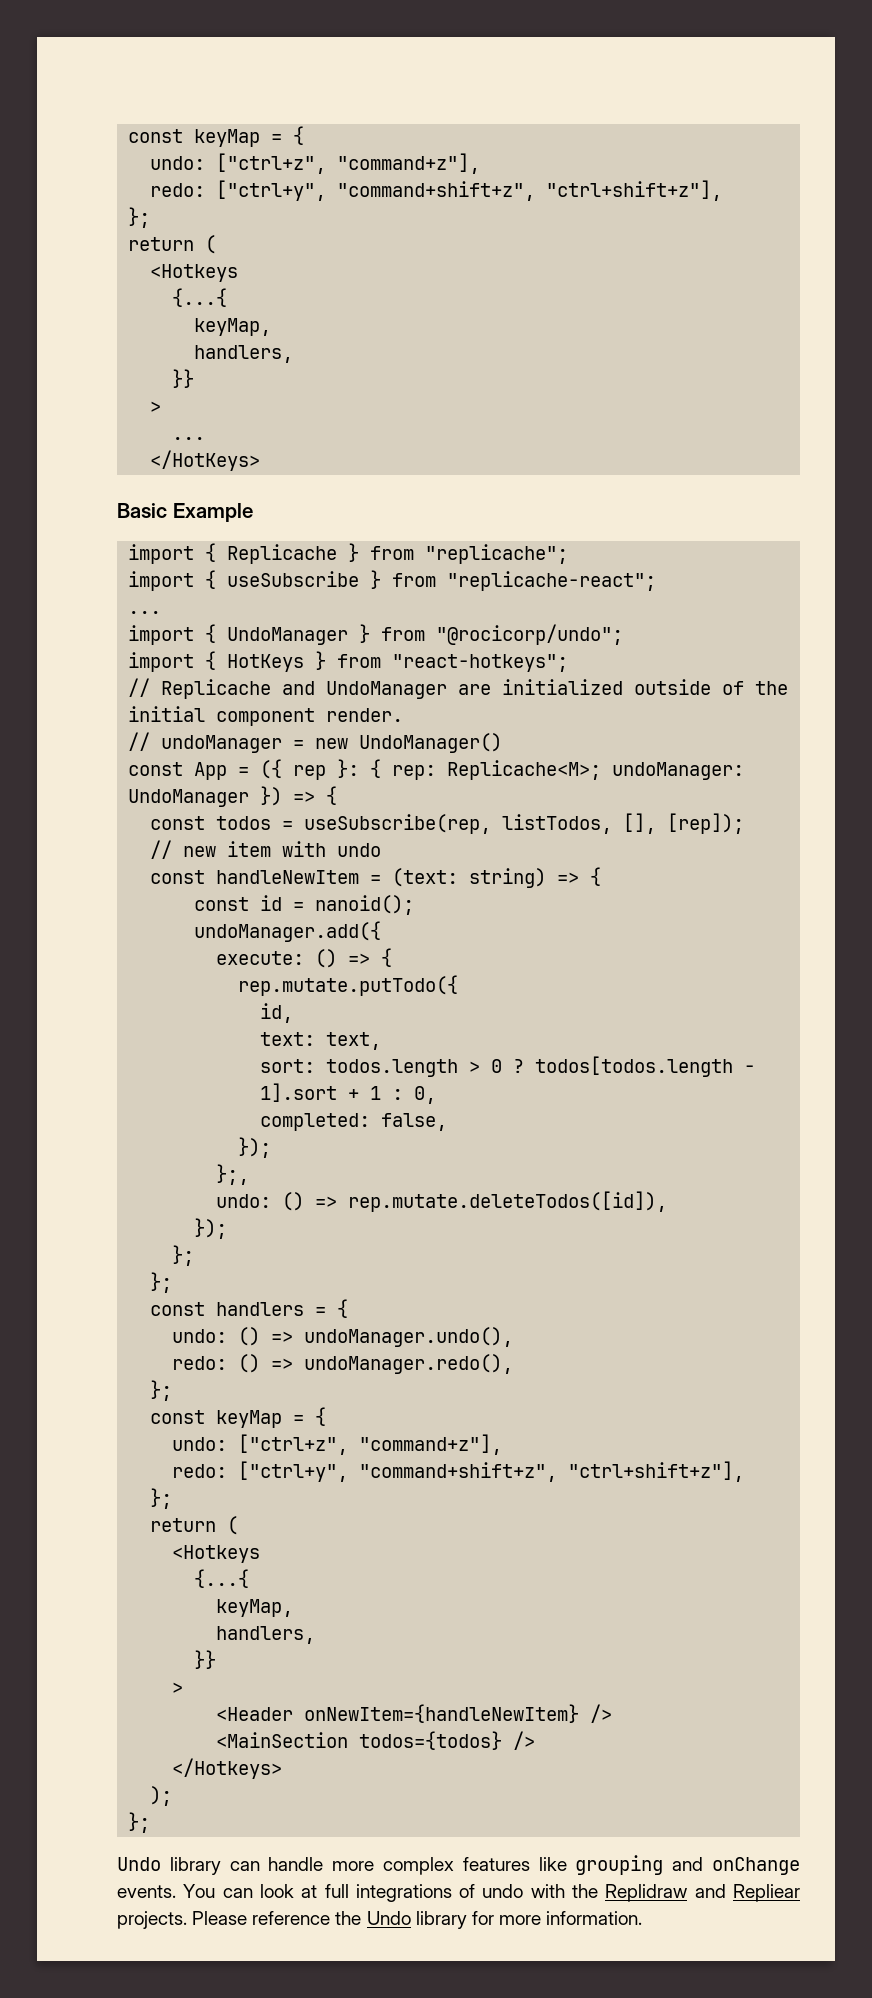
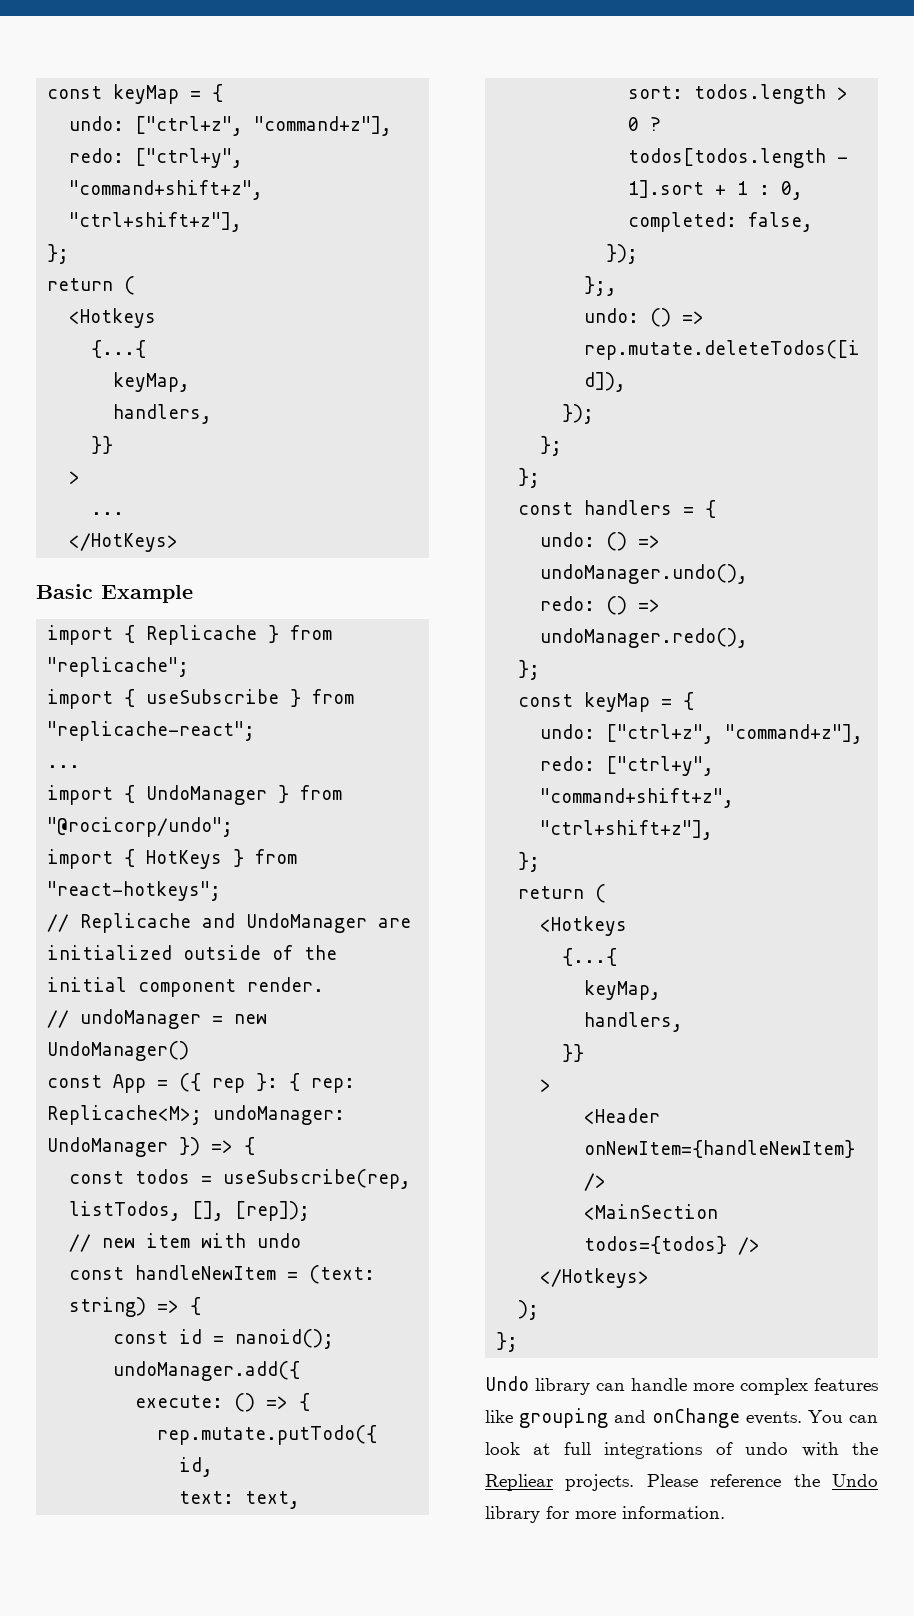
[605,1884,726,1902] Replidraw and -> (878, 1448) none

